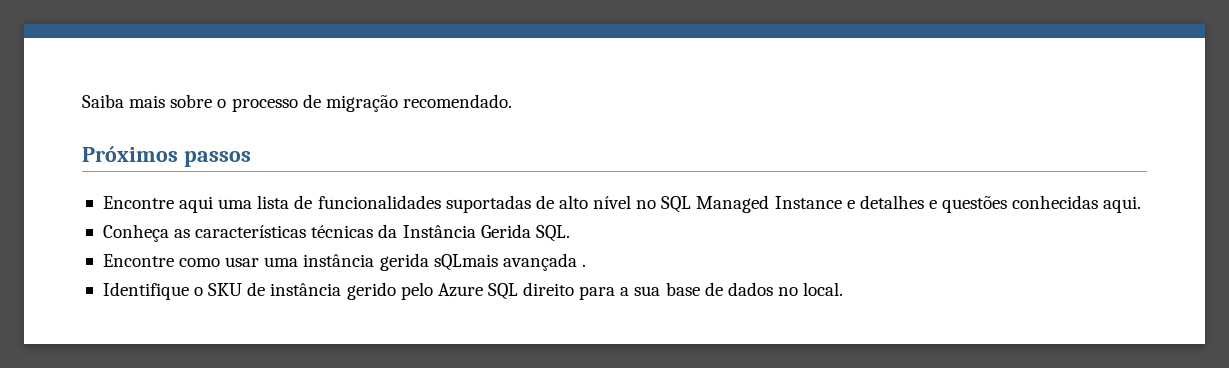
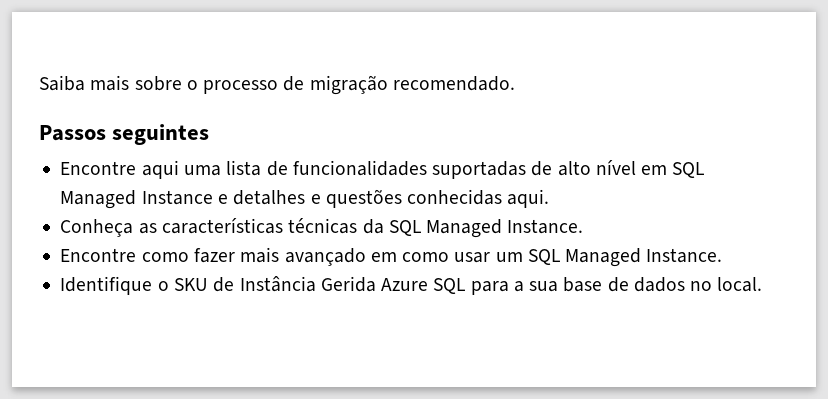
[82,146,251,167] Próximos passos -> [39,124,210,145] Passos seguintes
[636,200,657,209] no -> [641,165,668,175] em
[402,224,570,242] Instância Gerida SQL. -> [388,219,584,238] SQL Managed Instance.
[225,253,586,271] usar uma instância gerida sQLmais avançada . -> [193,247,723,267] fazer mais avançado em como usar um SQL Managed Instance.
[270,282,433,300] instância gerido pelo -> [239,276,376,292] Instância Gerida
[523,282,575,296] direito -> (466, 286) none

